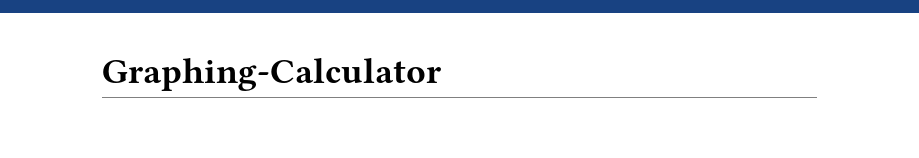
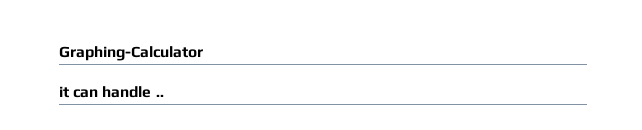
(441, 74) none -> [59,86,164,98] // it can handle ..

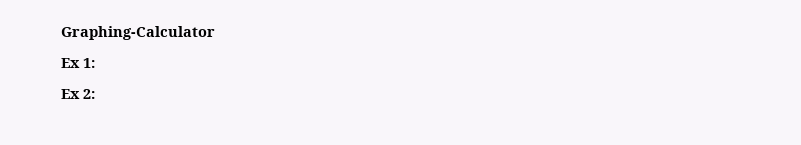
[59,86,164,98] it can handle .. -> [61,58,95,68] [61,89,95,99] Ex 1: // Ex 2:

